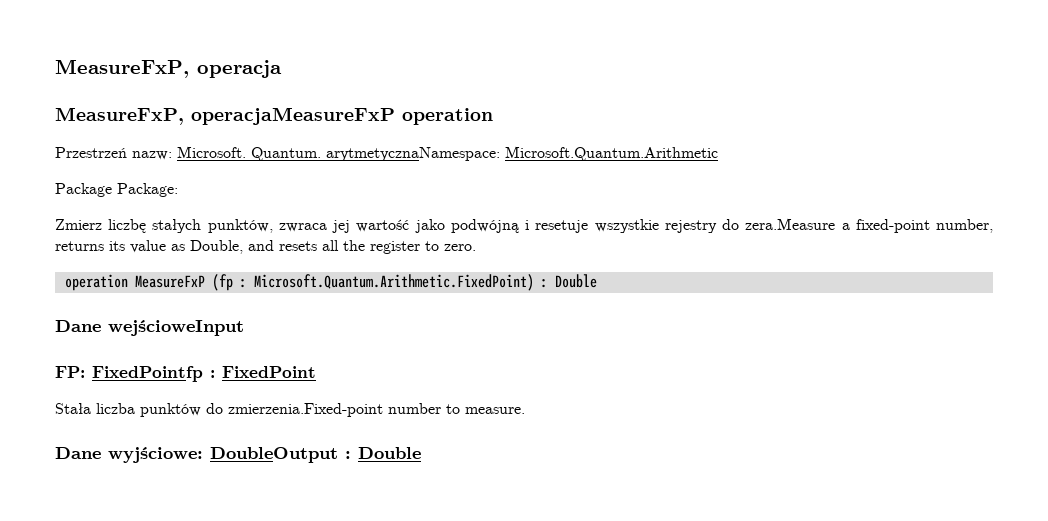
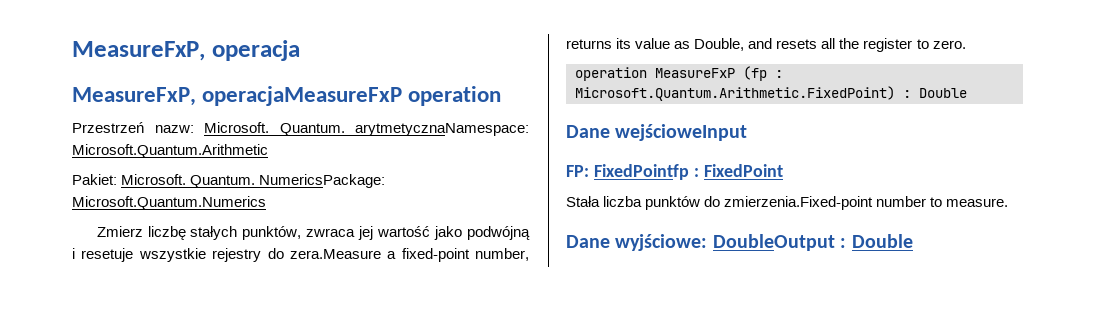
[55,183,178,197] Package Package: -> [72,174,386,188] [72,196,266,210] Pakiet: Microsoft. Quantum. NumericsPackage: Microsoft.Quantum.Numerics

